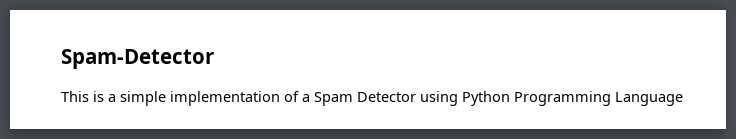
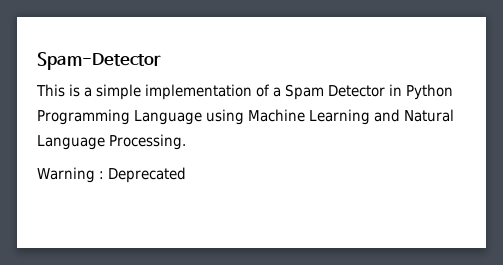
[420,91,458,106] using -> [389,84,402,96] in
(683, 99) none -> [206,109,454,125] [37,134,186,150] [37,167,186,183] using Machine Learning and Natural Language Processing. // Warning : Deprecated

